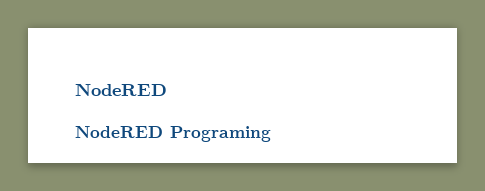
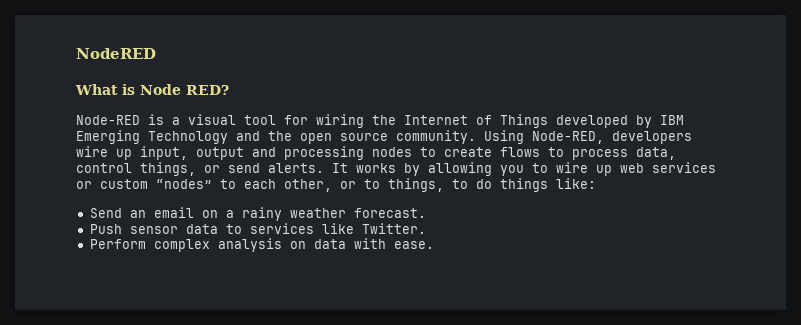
[75,126,271,142] NodeRED Programing -> [75,84,229,95] [76,114,684,128] [76,130,692,144] [76,146,676,160] [76,162,716,176] [76,178,596,192] [89,207,426,221] [89,223,426,234] [89,238,434,252] What is Node RED? // Node-RED is a visual tool for wiring the Internet of Things developed by IBM Emerging Technology and the open source community. Using Node-RED, developers wire up input, output and processing nodes to create flows to process data, control things, or send alerts. It works by allowing you to wire up web services or custom “nodes” to each other, or to things, to do things like: // Send an email on a rainy weather forecast. // Push sensor data to services like Twitter. // Perform complex analysis on data with ease.

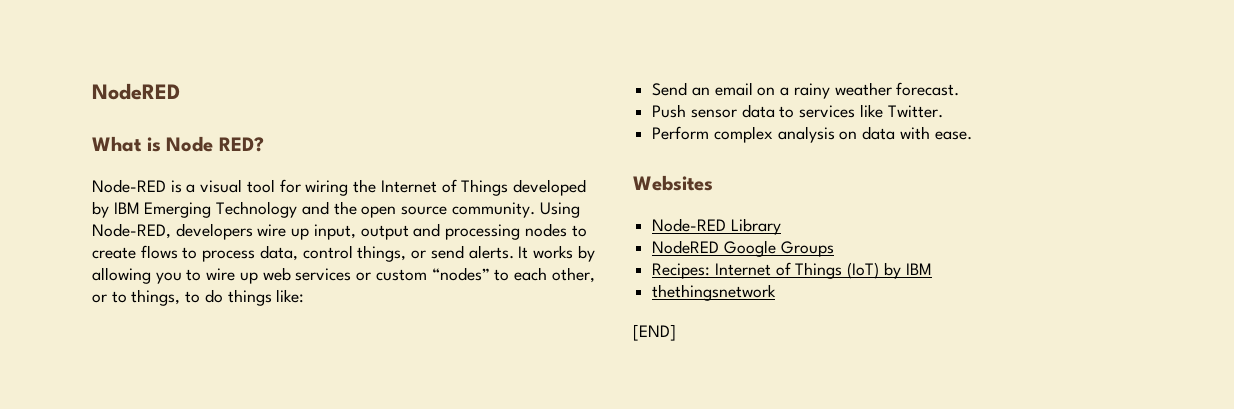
(434, 245) none -> [633,175,713,191] [652,218,781,235] [652,240,834,257] [652,262,932,279] [652,284,777,301] [633,324,676,341] // Websites // Node-RED Library // NodeRED Google Groups // Recipes: Internet of Things (IoT) by IBM // thethingsnetwork // [END]

